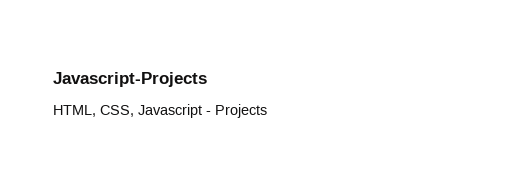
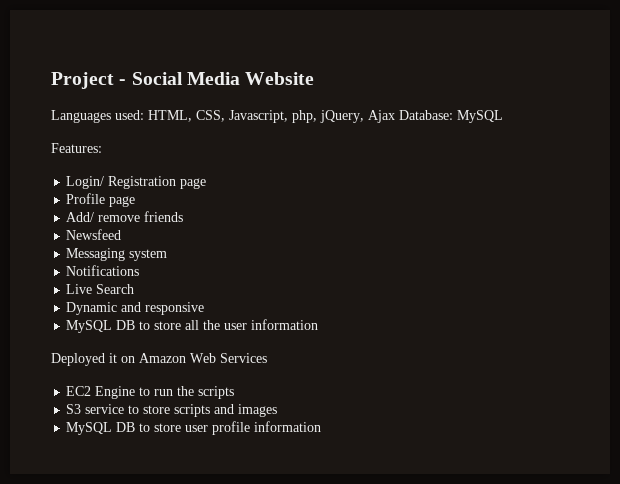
[53,72,207,87] [53,104,267,118] Javascript-Projects // HTML, CSS, Javascript - Projects -> [51,72,315,89] [51,110,503,123] [51,143,102,153] [66,176,207,189] [66,193,136,207] [66,211,184,222] [66,229,122,240] [66,248,168,261] [66,265,140,276] [66,284,135,294] [66,302,205,315] [66,319,319,333] [51,353,267,366] [66,386,235,399] [66,404,278,417] [66,421,322,435] Project - Social Media Website // Languages used: HTML, CSS, Javascript, php, jQuery, Ajax Database: MySQL // Features: // Login/ Registration page // Profile page // Add/ remove friends // Newsfeed // Messaging system // Notifications // Live Search // Dynamic and responsive // MySQL DB to store all the user information // Deployed it on Amazon Web Services // EC2 Engine to run the scripts // S3 service to store scripts and images // MySQL DB to store user profile information

